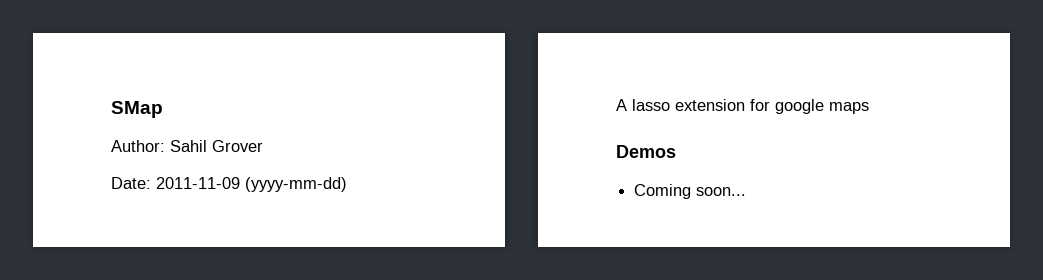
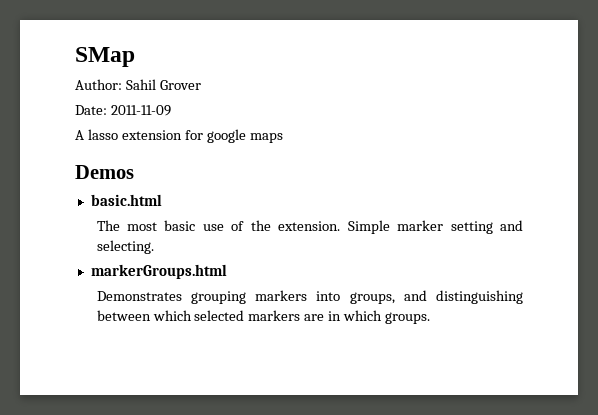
[245,177,347,192] (yyyy-mm-dd) -> (171, 110) none
[634,184,747,199] Coming soon... -> [90,194,162,206] [96,220,524,234] [96,240,154,254] [90,264,227,279] [96,290,523,304] [96,310,431,324] basic.html // The most basic use of the extension. Simple marker setting and selecting. // markerGroups.html // Demonstrates grouping markers into groups, and distinguishing between which selected markers are in which groups.

